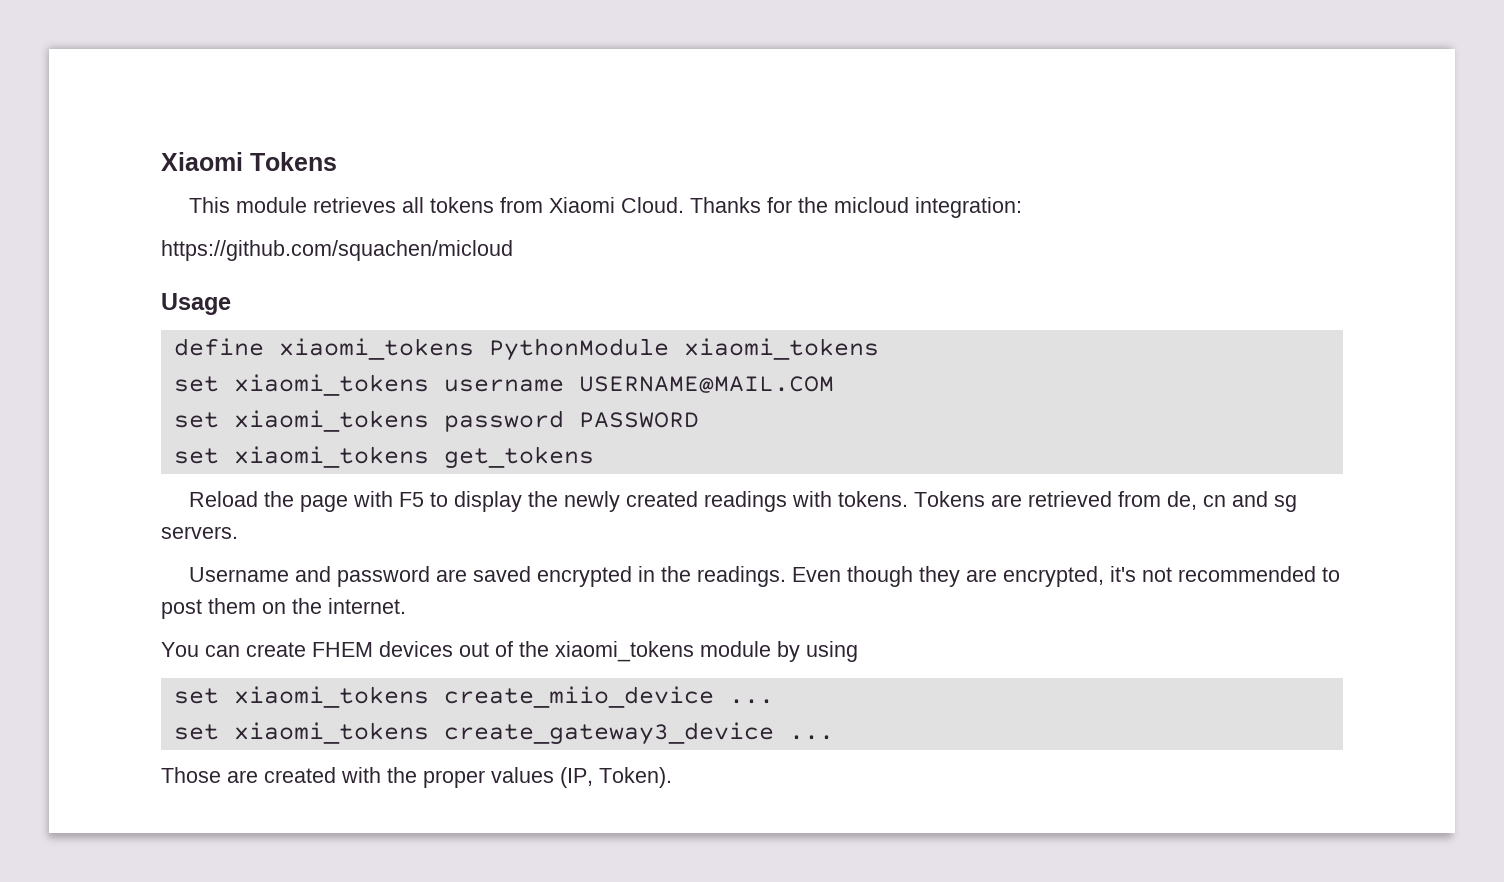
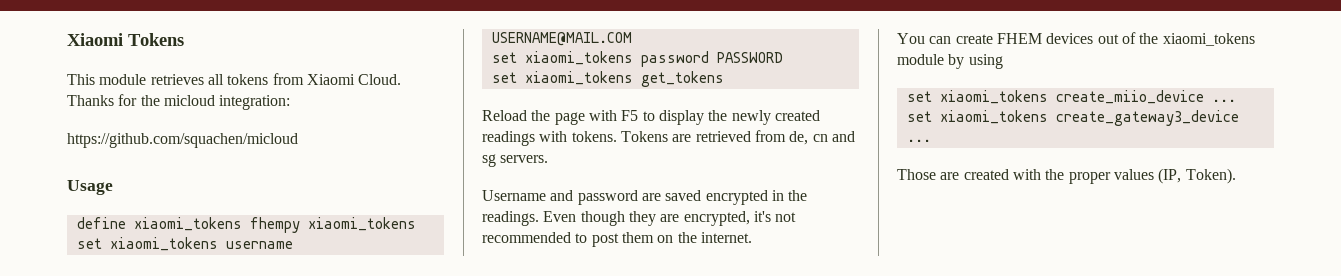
[488,338,669,361] PythonModule -> [249,217,300,233] fhempy

